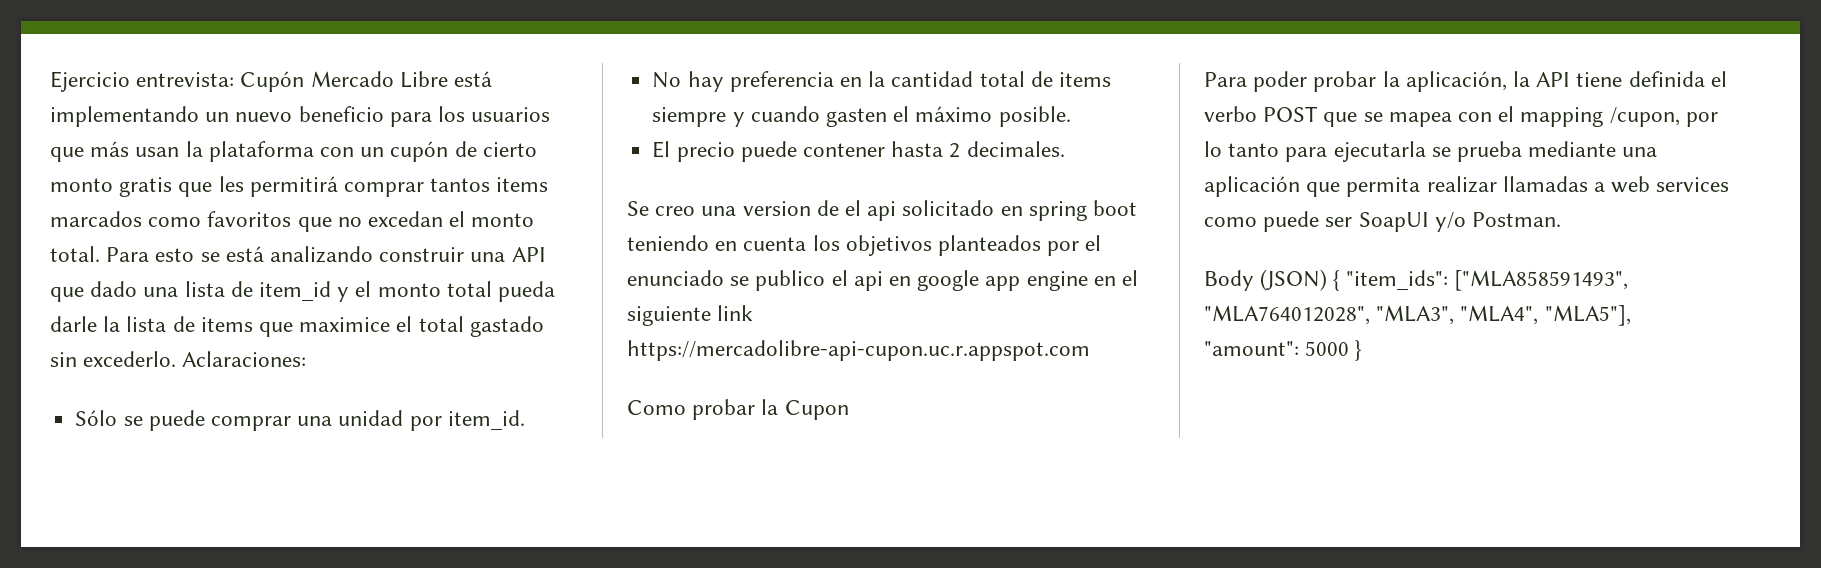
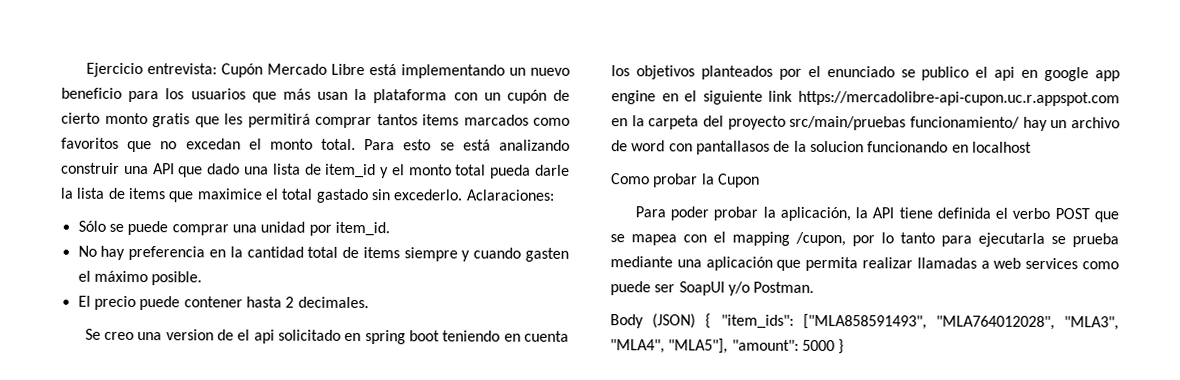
(1090, 350) none -> [611,115,1120,131] [611,140,1032,155] en la carpeta del proyecto src/main/pruebas funcionamiento/ hay un archivo de word con pantallasos de la solucion funcionando en localhost

